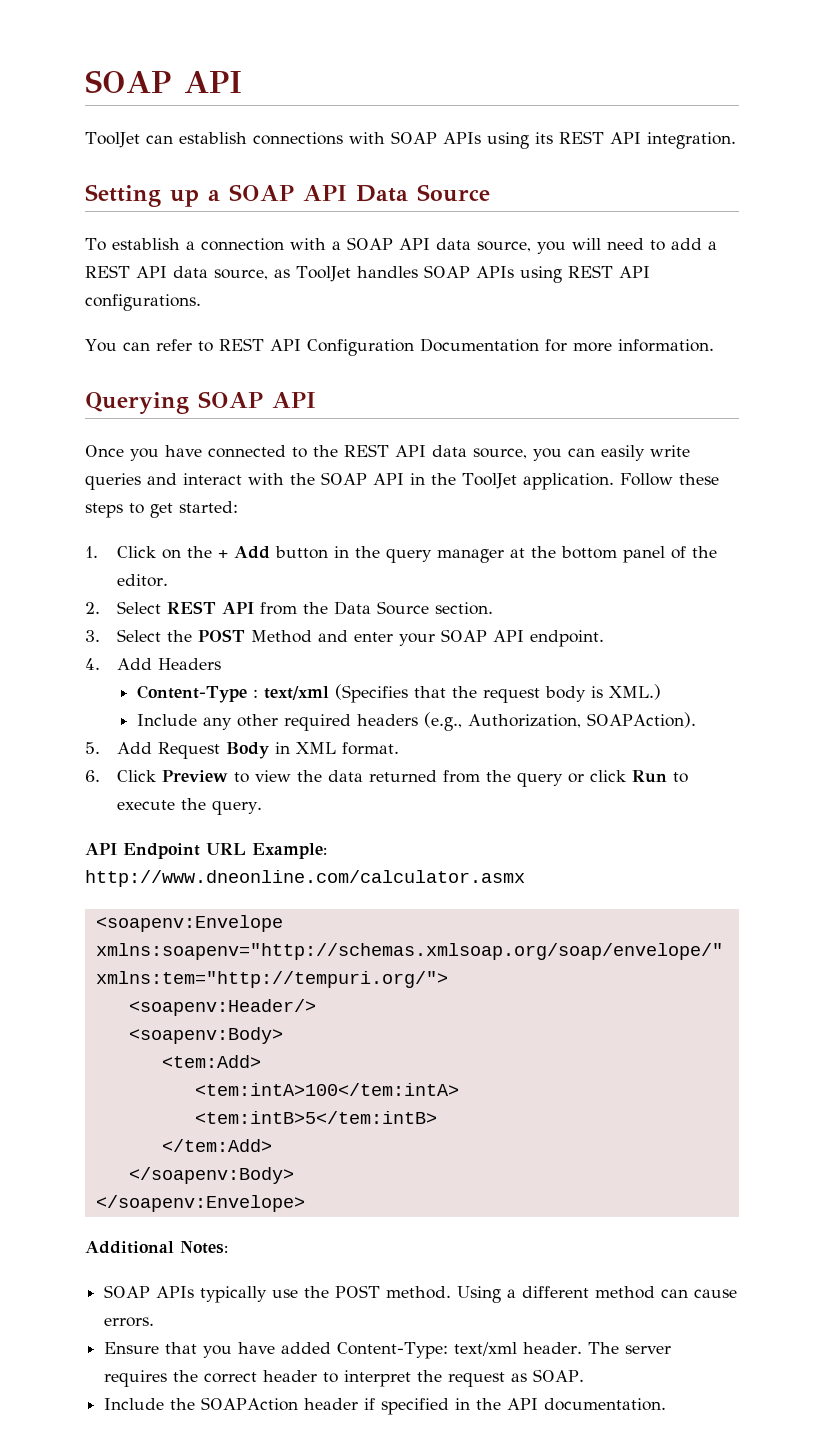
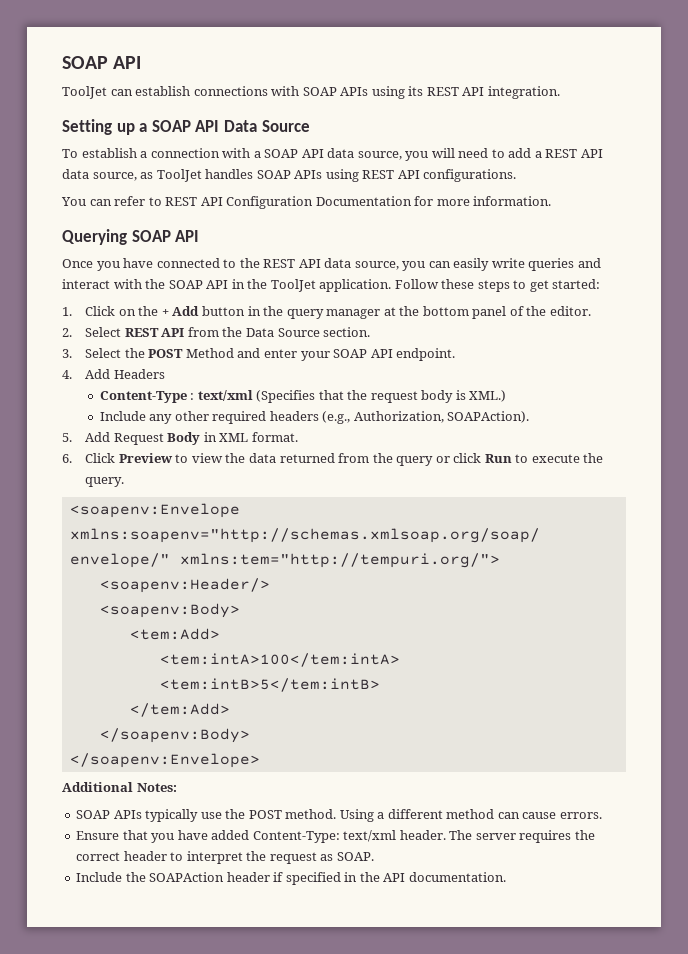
[85,843,327,859] [85,870,525,887] // API Endpoint URL Example: http://www.dneonline.com/calculator.asmx -> (125, 482) none

